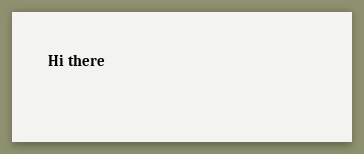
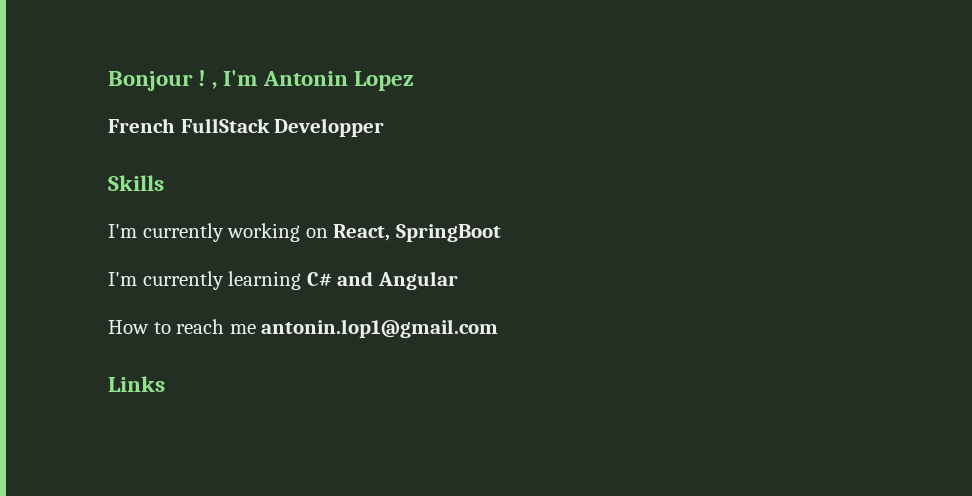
[48,54,105,66] Hi there -> [108,70,415,91] [108,118,385,137] [108,175,164,191] [108,223,501,242] [108,271,458,290] [108,319,499,338] [108,376,165,392] Bonjour ! , I'm Antonin Lopez // French FullStack Developper // Skills // I'm currently working on React, SpringBoot // I'm currently learning C# and Angular // How to reach me antonin.lop1@gmail.com // Links

